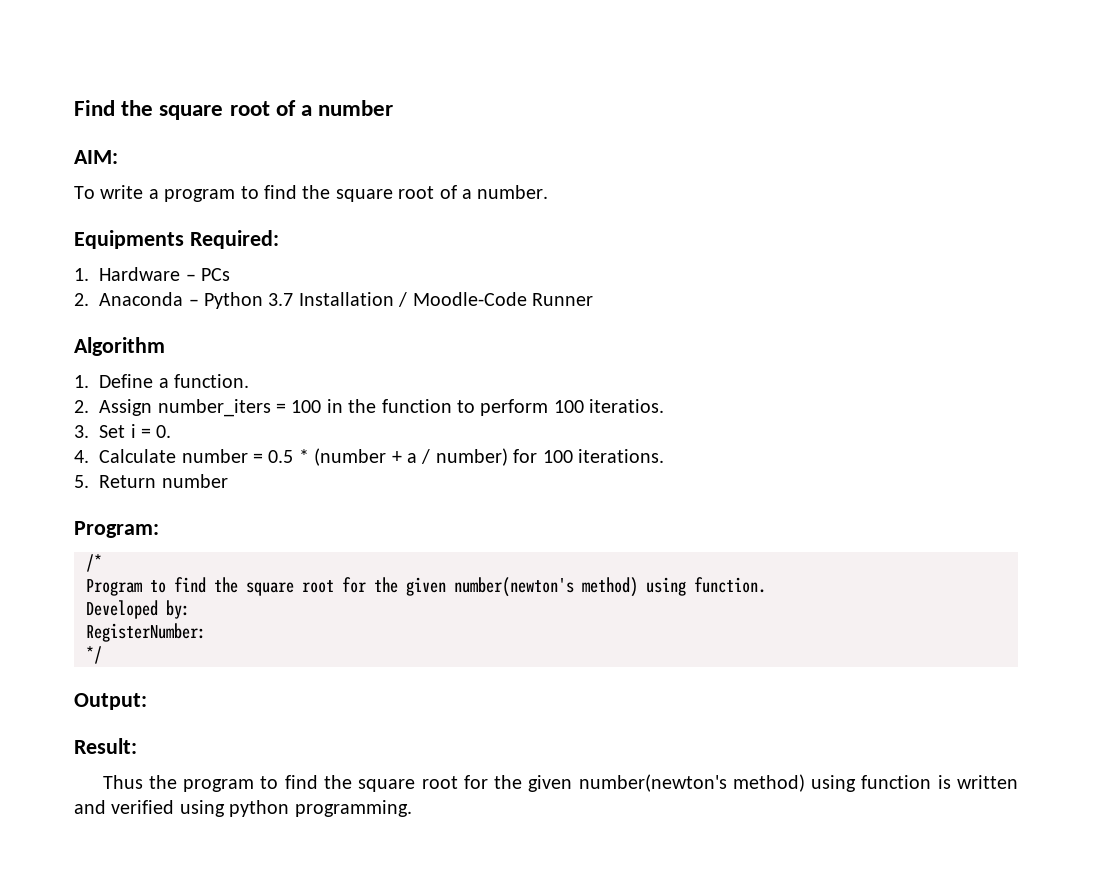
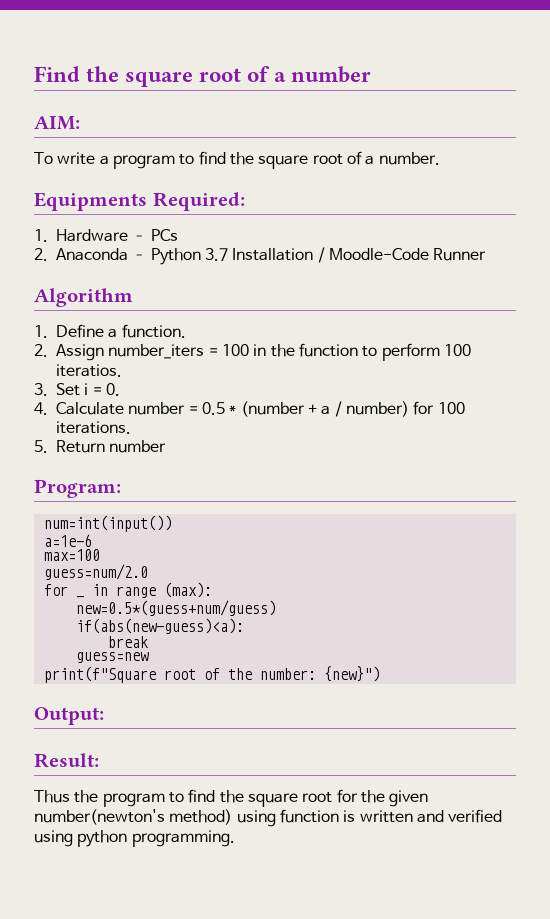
[86,554,102,572] [86,577,766,597] [86,600,190,619] [86,623,206,642] [86,646,102,664] /* // Program to find the square root for the given number(newton's method) using function. // Developed by: // RegisterNumber: // */ -> [43,515,172,532] [43,534,92,547] [43,549,100,561] [43,564,148,580] [43,584,68,596] [75,596,84,598] [91,582,212,598] [75,600,276,616] [75,618,244,634] [107,636,148,648] [75,652,149,663] [43,666,380,683] num=int(input()) // a=1e-6 // max=100 // guess=num/2.0 // for _ in range (max): // new=0.5*(guess+num/guess) // if(abs(new-guess)<a): // break // guess=new // print(f"Square root of the number: {new}")

